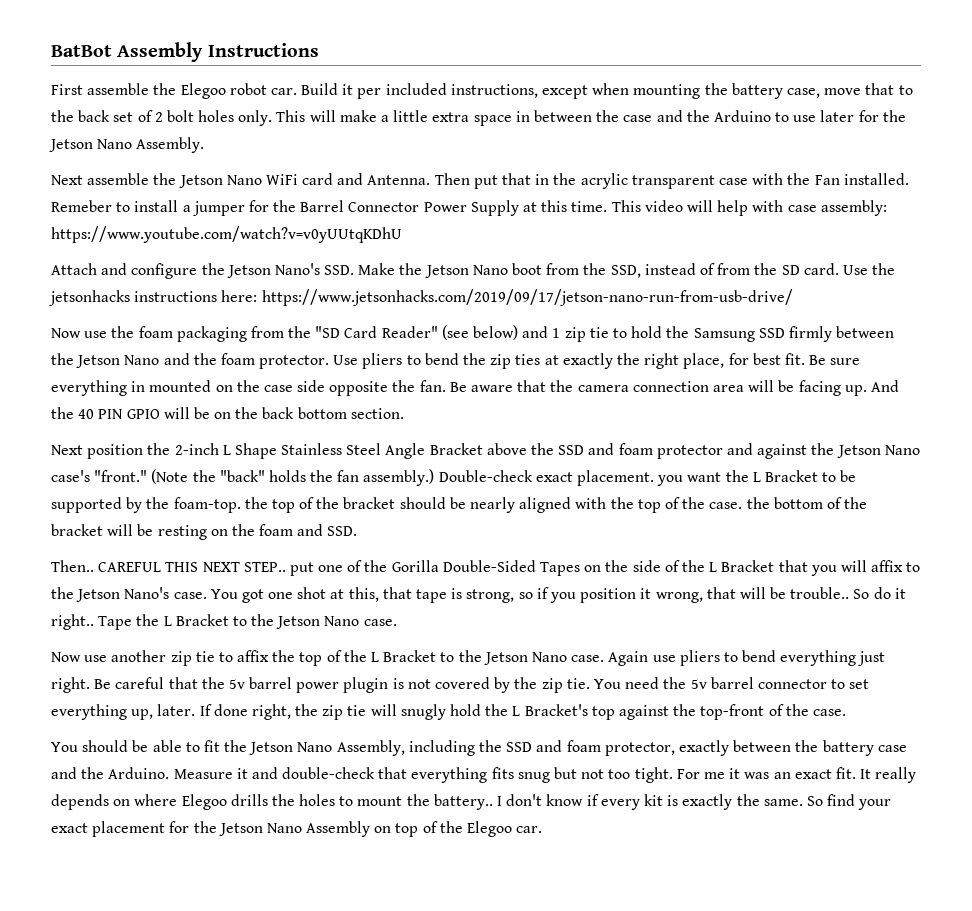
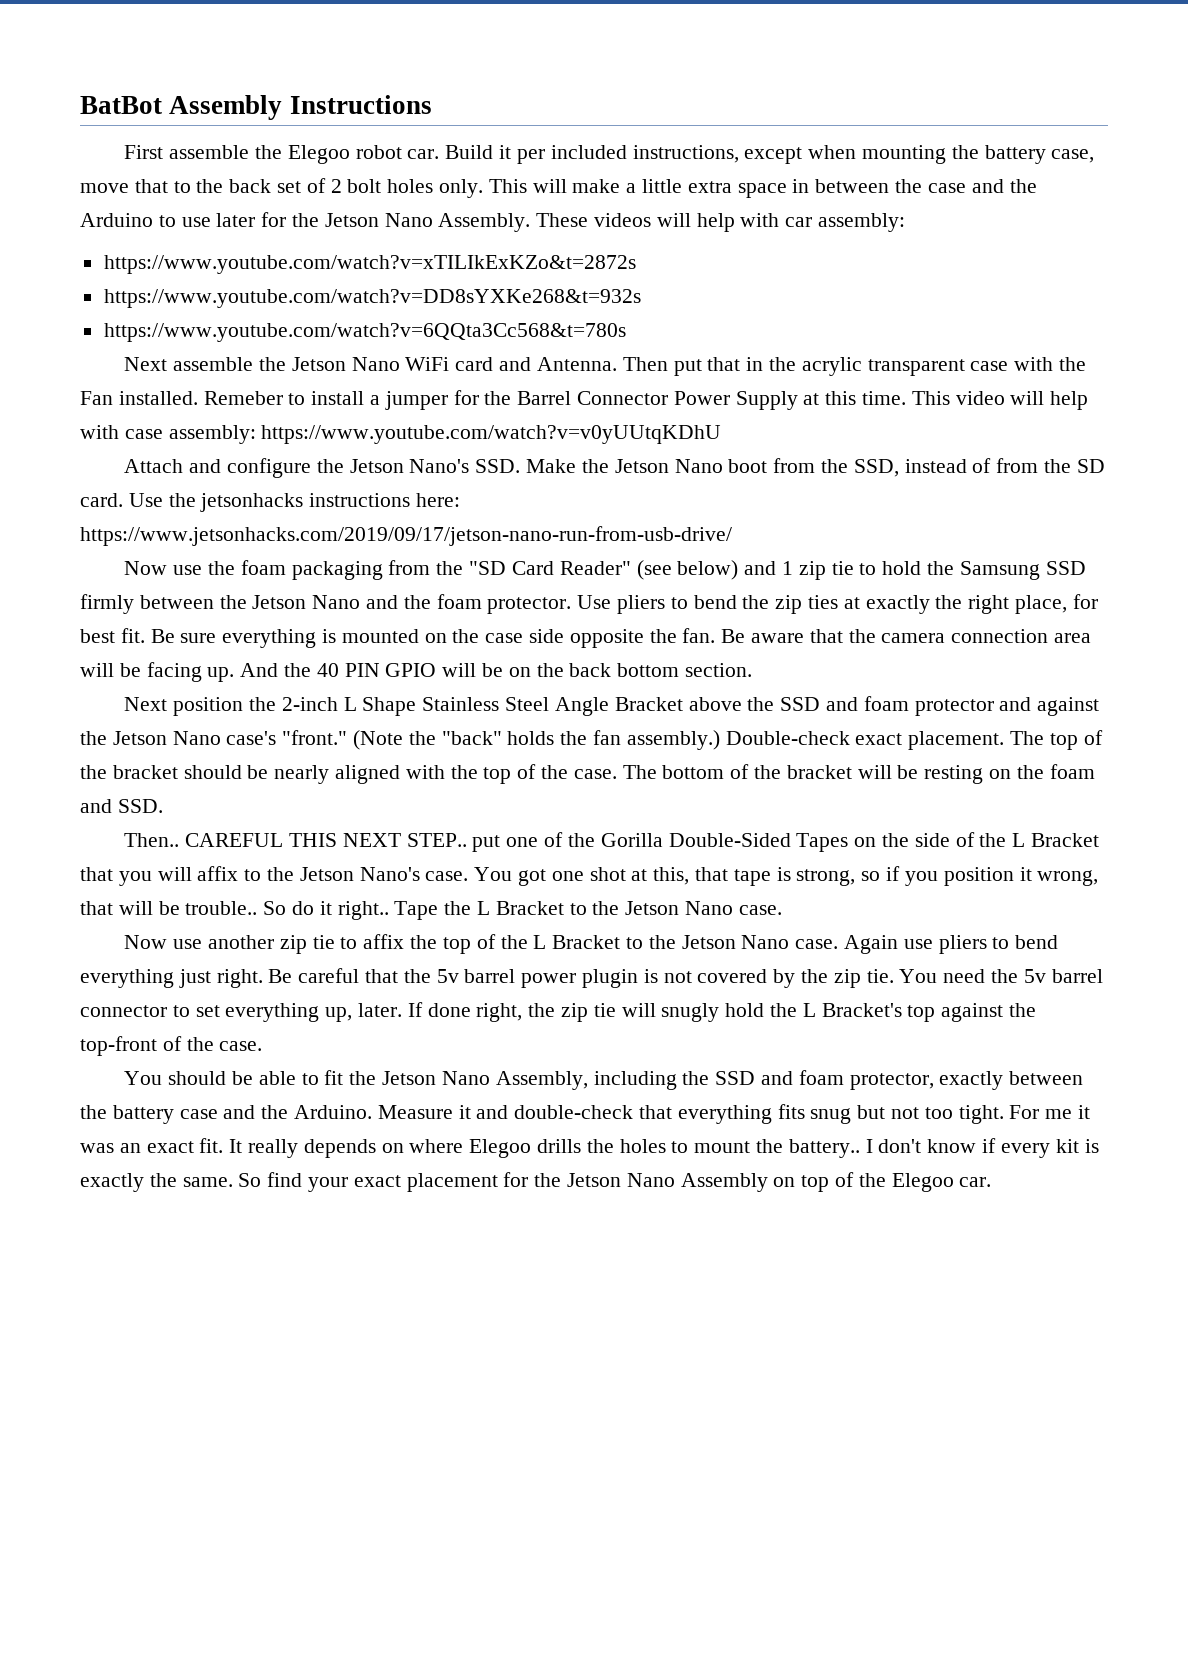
(205, 145) none -> [536,213,906,232] [103,255,636,274] [103,289,641,308] [103,323,626,342] These videos will help with car assembly: // https://www.youtube.com/watch?v=xTILIkExKZo&t=2872s // https://www.youtube.com/watch?v=DD8sYXKe268&t=932s // https://www.youtube.com/watch?v=6QQta3Cc568&t=780s
[131,381,146,392] in -> [322,629,337,643] is
[657,470,857,486] [51,497,268,513] you want the L Bracket to be supported by the foam-top. the -> [1010,731,1045,745] The
[746,497,770,509] the -> [622,765,657,779] The

